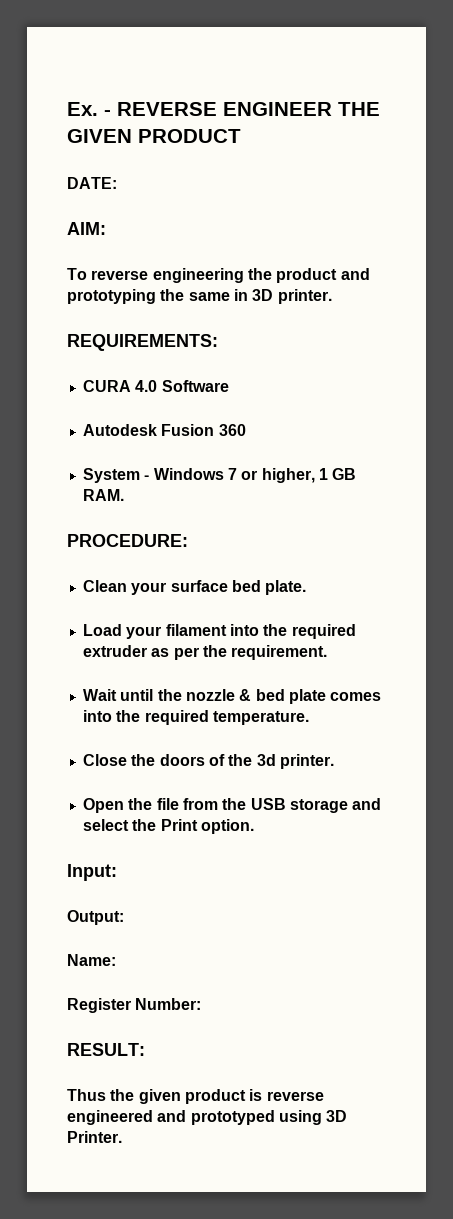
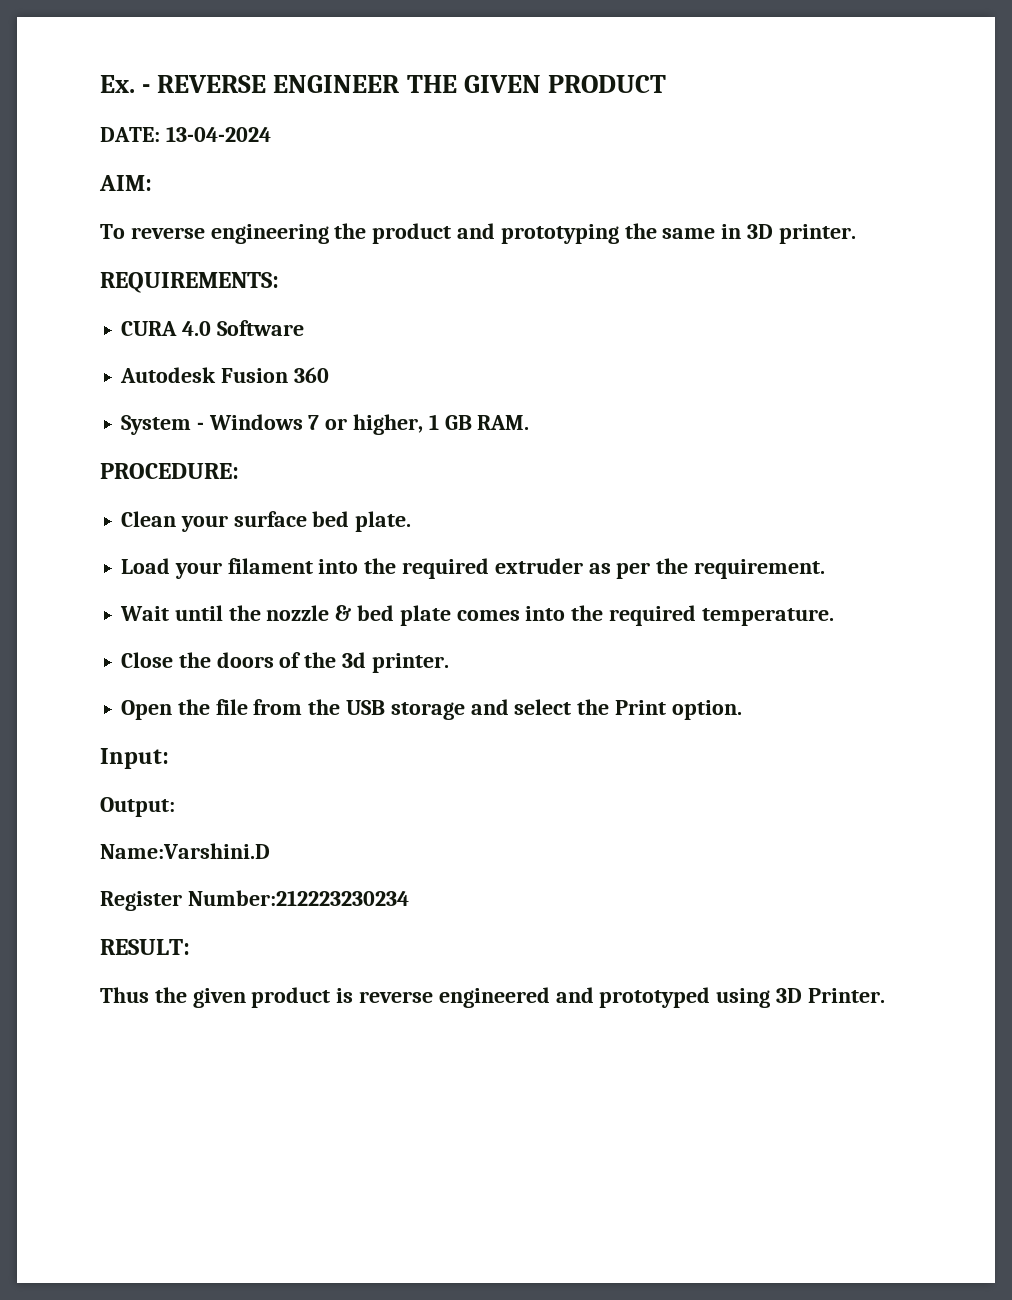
(117, 183) none -> [165,126,271,142] 13-04-2024
[67,954,116,966] Name: -> [100,843,270,859] Name:Varshini.D
[135,998,202,1010] Number: -> [187,890,409,906] Number:212223230234

